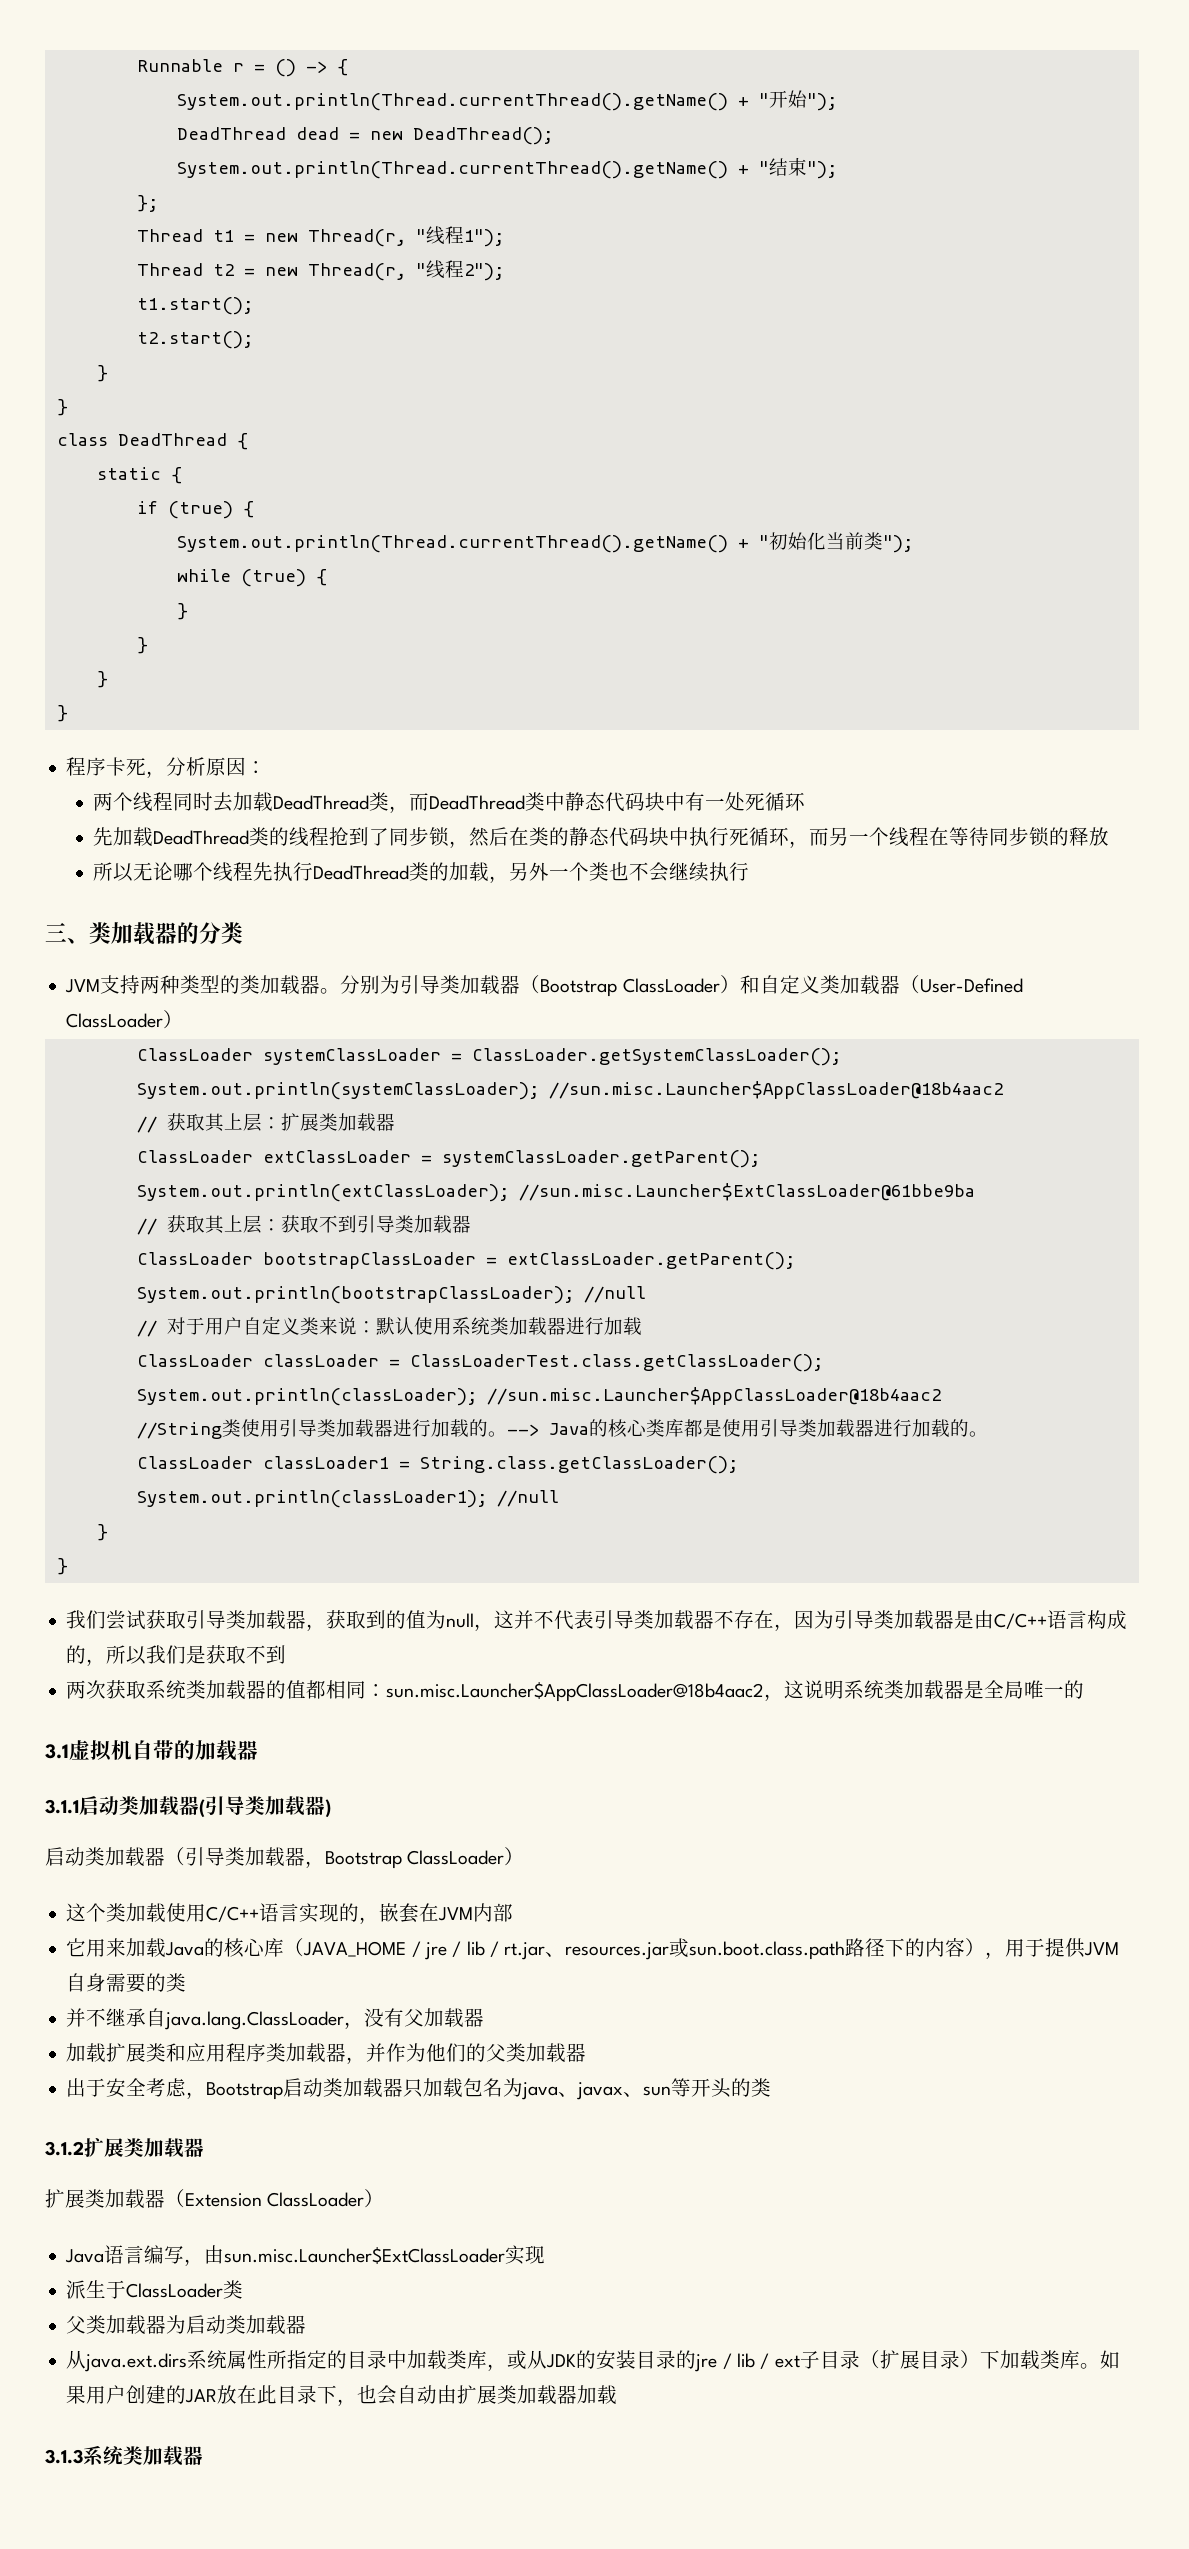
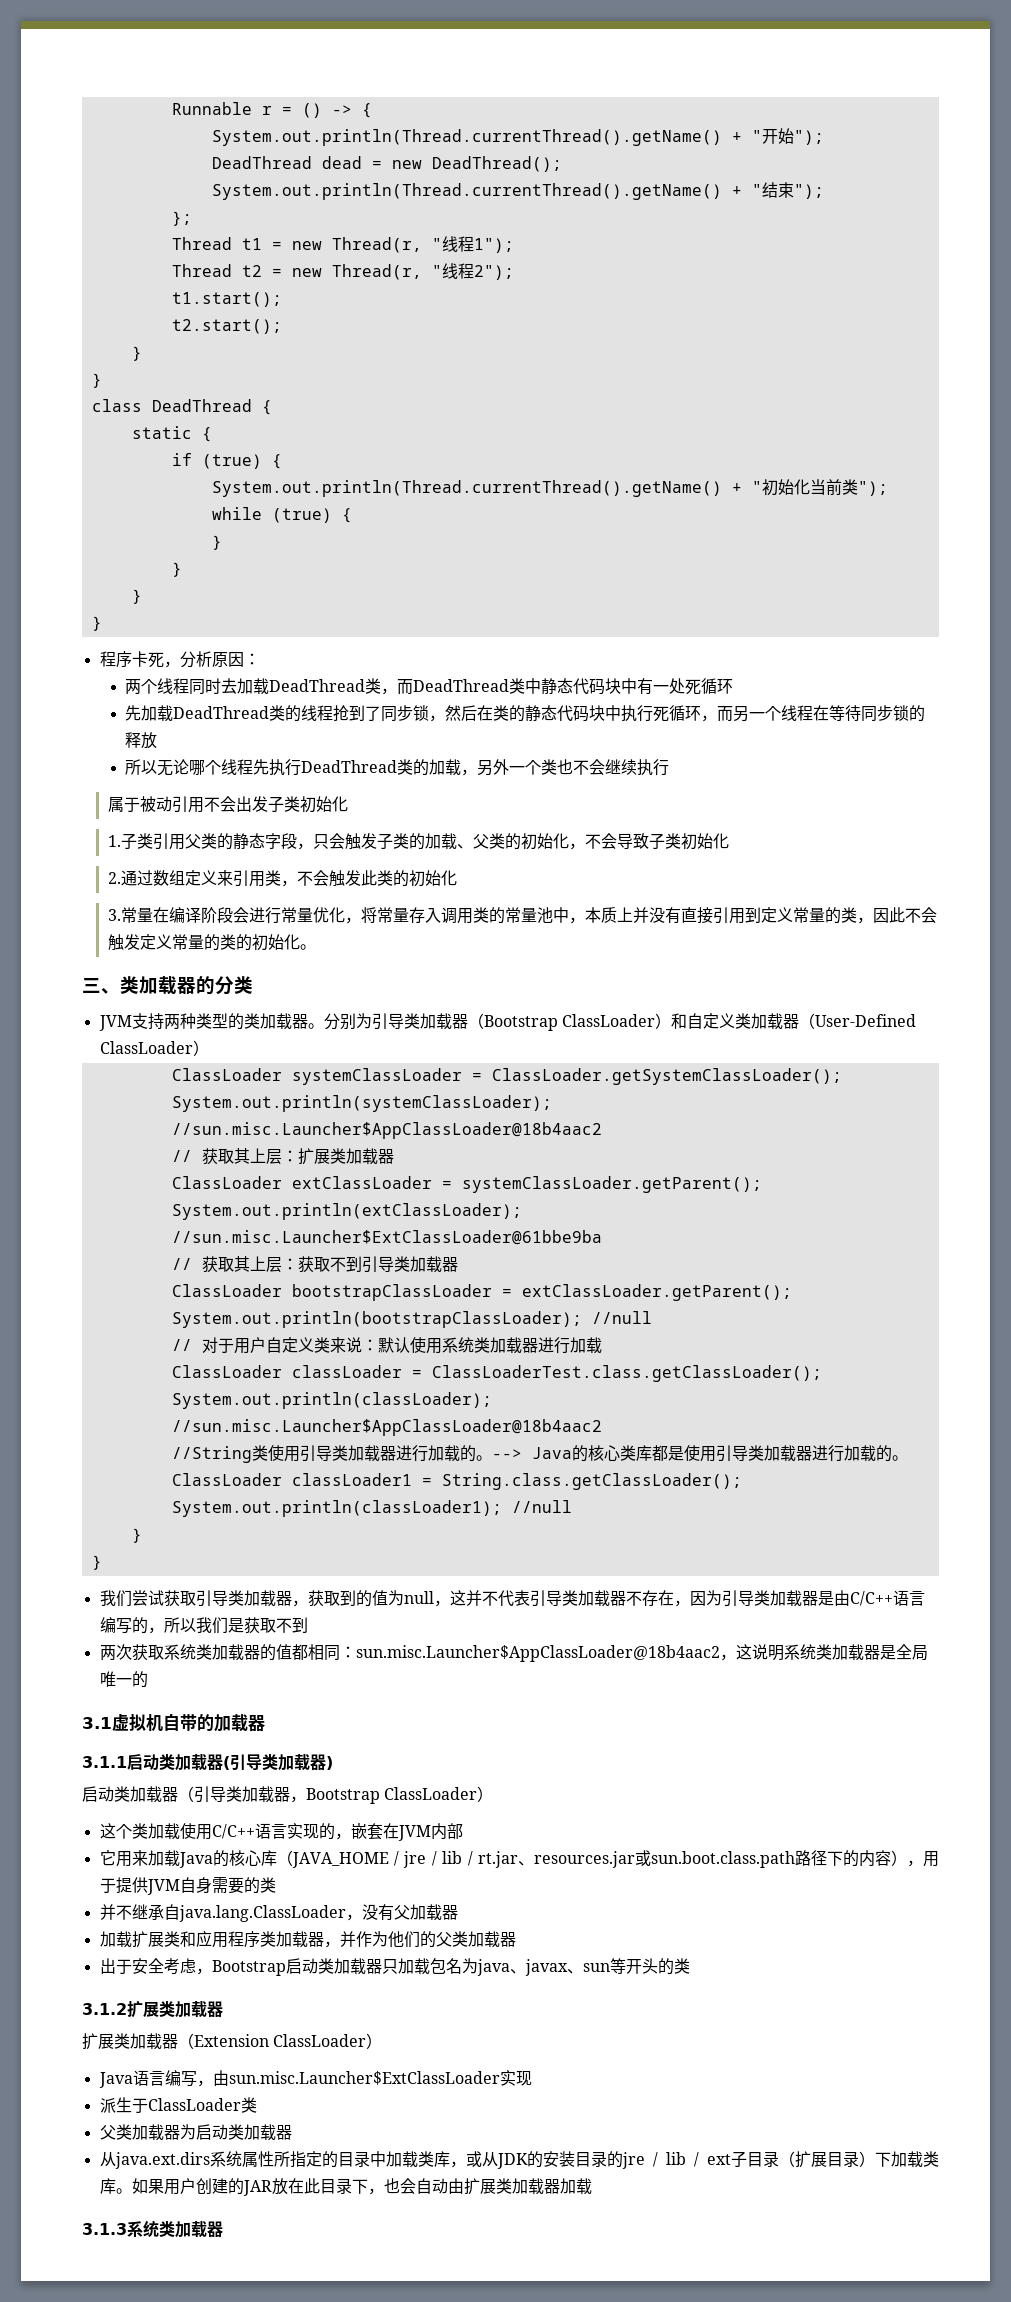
(750, 871) none -> [107,796,348,813] [107,833,729,850] [107,870,457,887] [107,907,937,924] [107,934,316,951] // 属于被动引用不会出发子类初始化 // 1.子类引用父类的静态字段，只会触发子类的加载、父类的初始化，不会导致子类初始化 // 2.通过数组定义来引用类，不会触发此类的初始化 // 3.常量在编译阶段会进行常量优化，将常量存入调用类的常量池中，本质上并没有直接引用到定义常量的类，因此不会触发定义常量的类的初始化。
[1087,1610,1128,1630] 构成 -> [99,1617,132,1634] 编写

